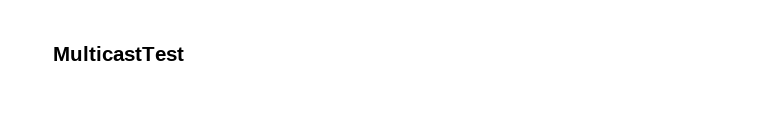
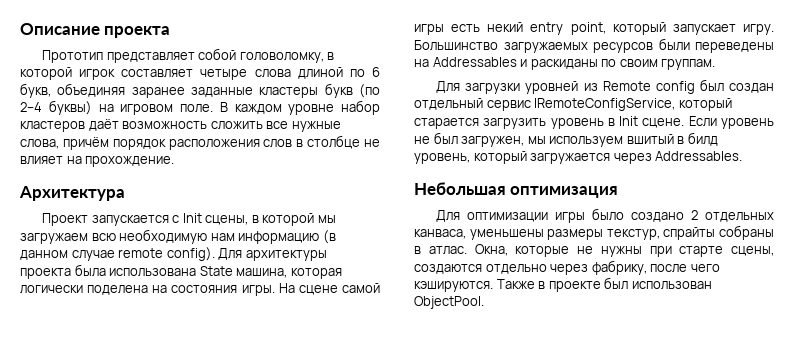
[53,46,184,61] MulticastTest -> [20,23,171,38] [42,48,335,63] [20,67,381,80] [20,83,380,98] [20,100,380,115] [20,119,341,132] [20,135,380,150] [20,156,175,167] [19,186,125,201] [42,213,336,226] [20,229,336,244] [20,247,327,261] [20,264,342,279] [20,283,381,296] [414,22,774,35] [414,38,774,53] [414,57,716,70] [436,79,774,94] [414,98,732,111] [414,116,774,129] [414,132,718,147] [414,151,743,164] [414,182,619,198] [436,208,774,223] [414,225,774,240] [414,244,774,257] [414,260,720,275] [414,277,712,292] [414,296,484,309] Описание проекта // Прототип представляет собой головоломку, в которой игрок составляет четыре слова длиной по 6 букв, объединяя заранее заданные кластеры букв (по 2–4 буквы) на игровом поле. В каждом уровне набор кластеров даёт возможность сложить все нужные слова, причём порядок расположения слов в столбце не влияет на прохождение. // Архитектура // Проект запускается с Init сцены, в которой мы загружаем всю необходимую нам информацию (в данном случае remote config). Для архитектуры проекта была использована State машина, которая логически поделена на состояния игры. На сцене самой игры есть некий entry point, который запускает игру. Большинство загружаемых ресурсов были переведены на Addressables и раскиданы по своим группам. // Для загрузки уровней из Remote config был создан отдельный сервис IRemoteConfigService, который старается загрузить уровень в Init сцене. Если уровень не был загружен, мы используем вшитый в билд уровень, который загружается через Addressables. // Небольшая оптимизация // Для оптимизации игры было создано 2 отдельных канваса, уменьшены размеры текстур, спрайты собраны в атлас. Окна, которые не нужны при старте сцены, создаются отдельно через фабрику, после чего кэшируются. Также в проекте был использован ObjectPool.

